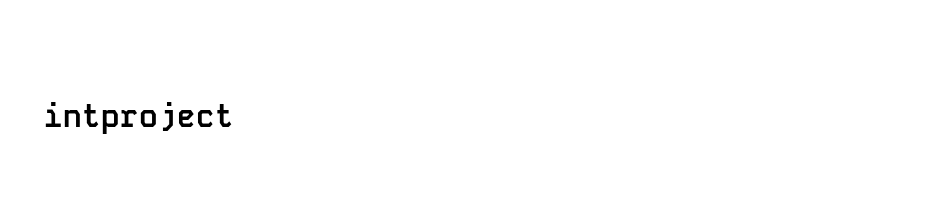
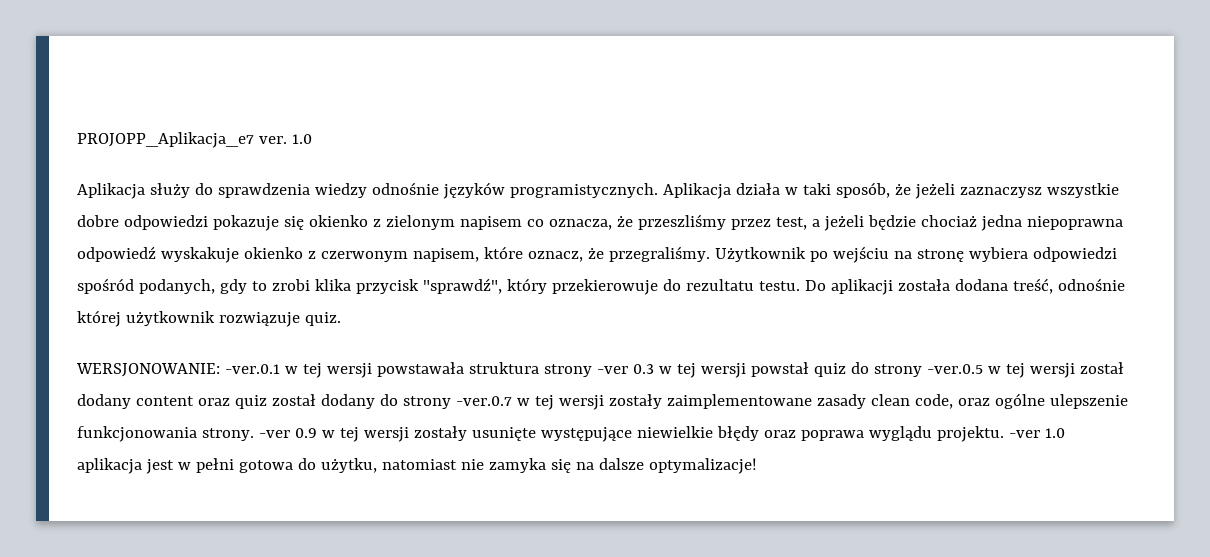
[44,102,234,134] intproject -> [77,132,312,148] [77,182,1119,199] [77,214,1123,231] [77,246,1117,263] [77,278,1125,295] [77,310,341,327] [76,362,1124,378] [77,393,1128,410] [77,426,1065,442] [77,458,757,474] PROJOPP_Aplikacja_e7 ver. 1.0 // Aplikacja służy do sprawdzenia wiedzy odnośnie języków programistycznych. Aplikacja działa w taki sposób, że jeżeli zaznaczysz wszystkie dobre odpowiedzi pokazuje się okienko z zielonym napisem co oznacza, że przeszliśmy przez test, a jeżeli będzie chociaż jedna niepoprawna odpowiedź wyskakuje okienko z czerwonym napisem, które oznacz, że przegraliśmy. Użytkownik po wejściu na stronę wybiera odpowiedzi spośród podanych, gdy to zrobi klika przycisk "sprawdź", który przekierowuje do rezultatu testu. Do aplikacji została dodana treść, odnośnie której użytkownik rozwiązuje quiz. // WERSJONOWANIE: -ver.0.1 w tej wersji powstawała struktura strony -ver 0.3 w tej wersji powstał quiz do strony -ver.0.5 w tej wersji został dodany content oraz quiz został dodany do strony -ver.0.7 w tej wersji zostały zaimplementowane zasady clean code, oraz ogólne ulepszenie funkcjonowania strony. -ver 0.9 w tej wersji zostały usunięte występujące niewielkie błędy oraz poprawa wyglądu projektu. -ver 1.0 aplikacja jest w pełni gotowa do użytku, natomiast nie zamyka się na dalsze optymalizacje!

